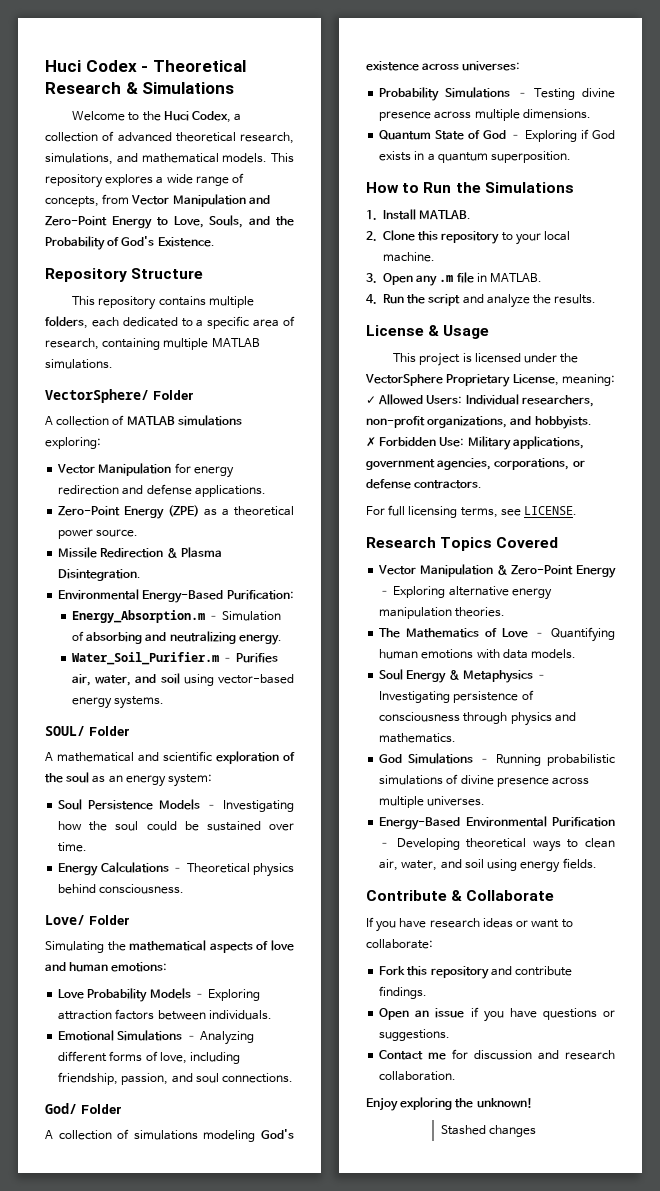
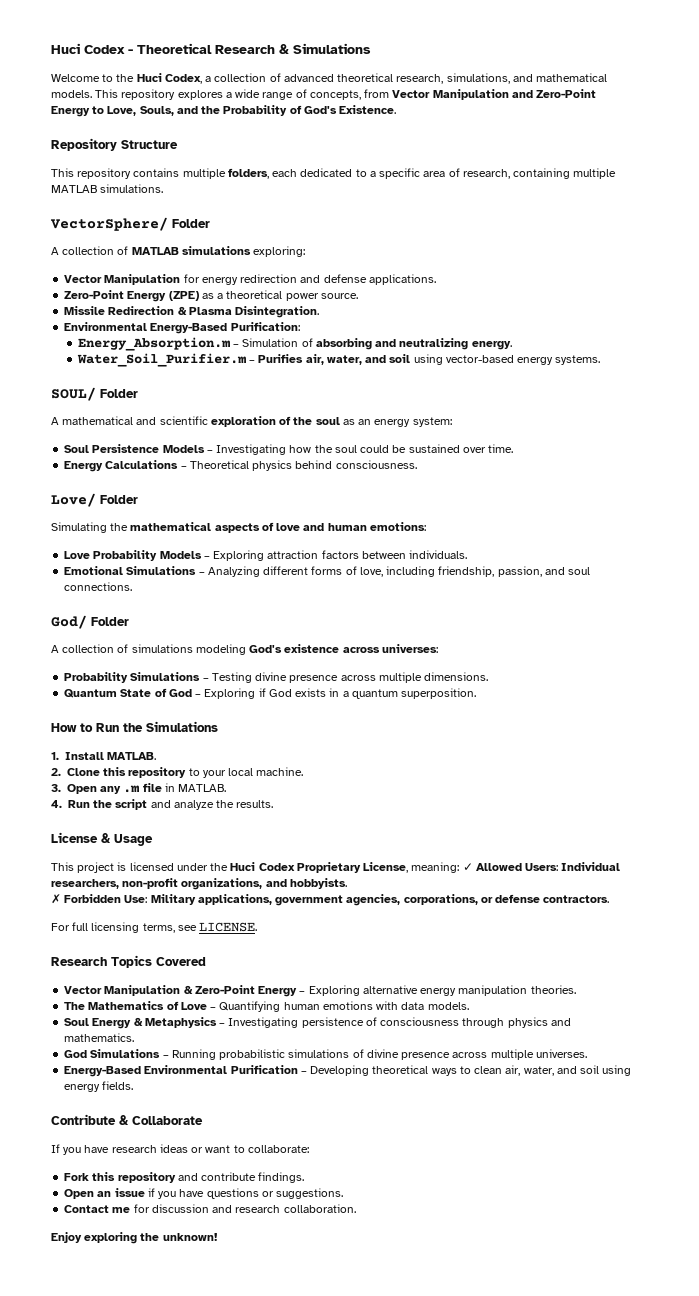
[365,374,443,386] VectorSphere -> [230,862,295,871] Huci Codex
[440,1125,536,1137] // Stashed changes -> (217, 1237) none

